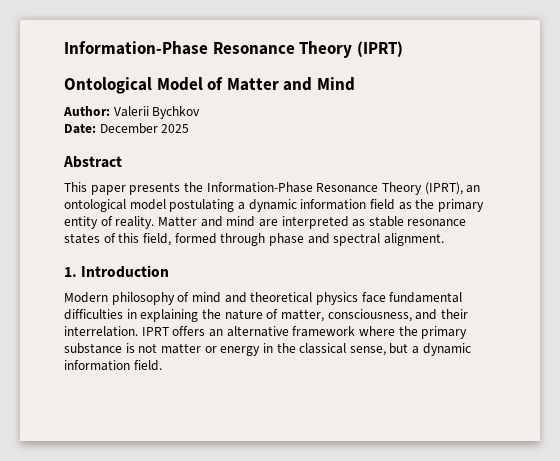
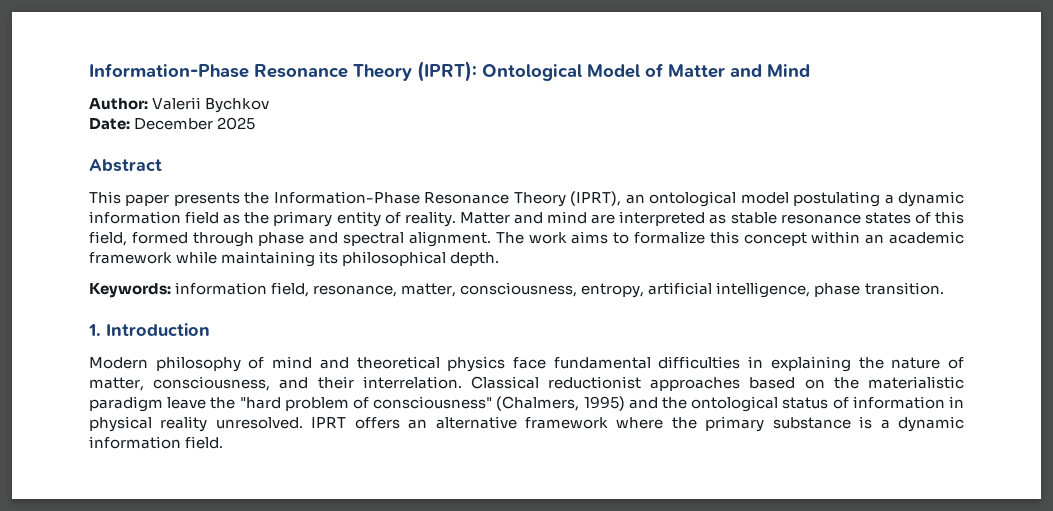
[64,41,403,58] Information-Phase Resonance Theory (IPRT) // -> [89,61,477,82] Information-Phase Resonance Theory (IPRT):
(444, 239) none -> [495,231,964,246] [89,251,500,267] [89,282,944,298] The work aims to formalize this concept within an academic framework while maintaining its philosophical depth. // Keywords: information field, resonance, matter, consciousness, entropy, artificial intelligence, phase transition.
(138, 331) none -> [470,376,965,391] [89,396,965,412] [89,416,303,432] Classical reductionist approaches based on the materialistic paradigm leave the "hard problem of consciousness" (Chalmers, 1995) and the ontological status of information in physical reality unresolved.
[138,343,409,356] not matter or energy in the classical sense, but -> (873, 422) none

